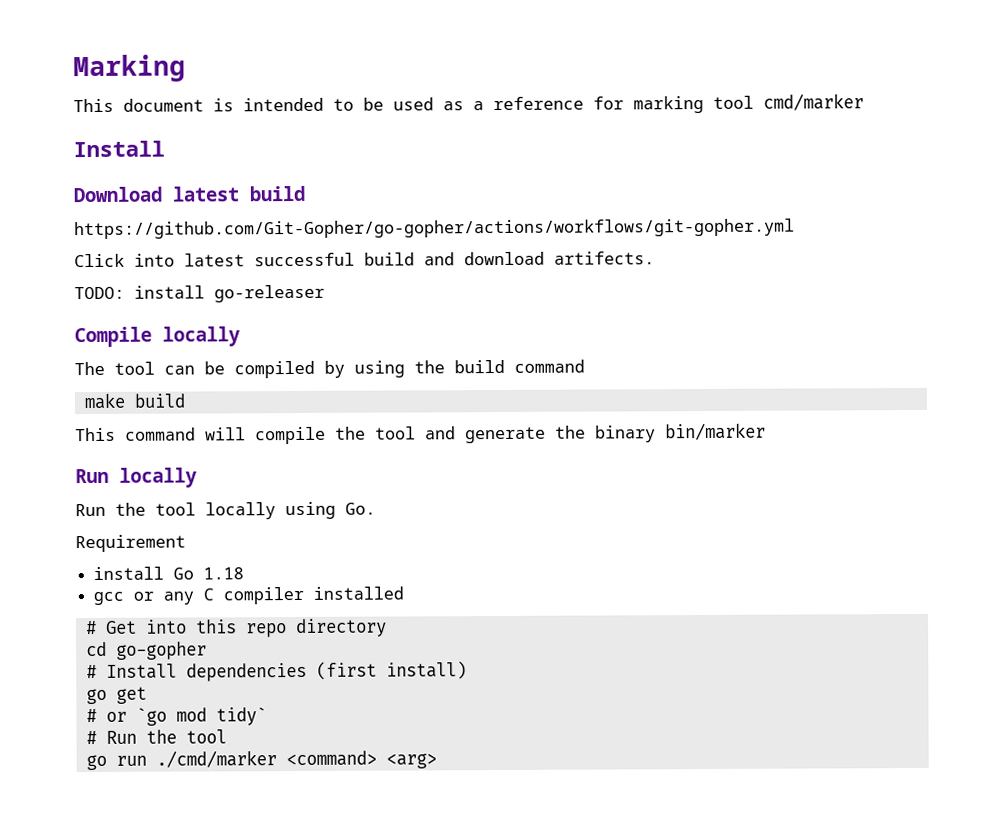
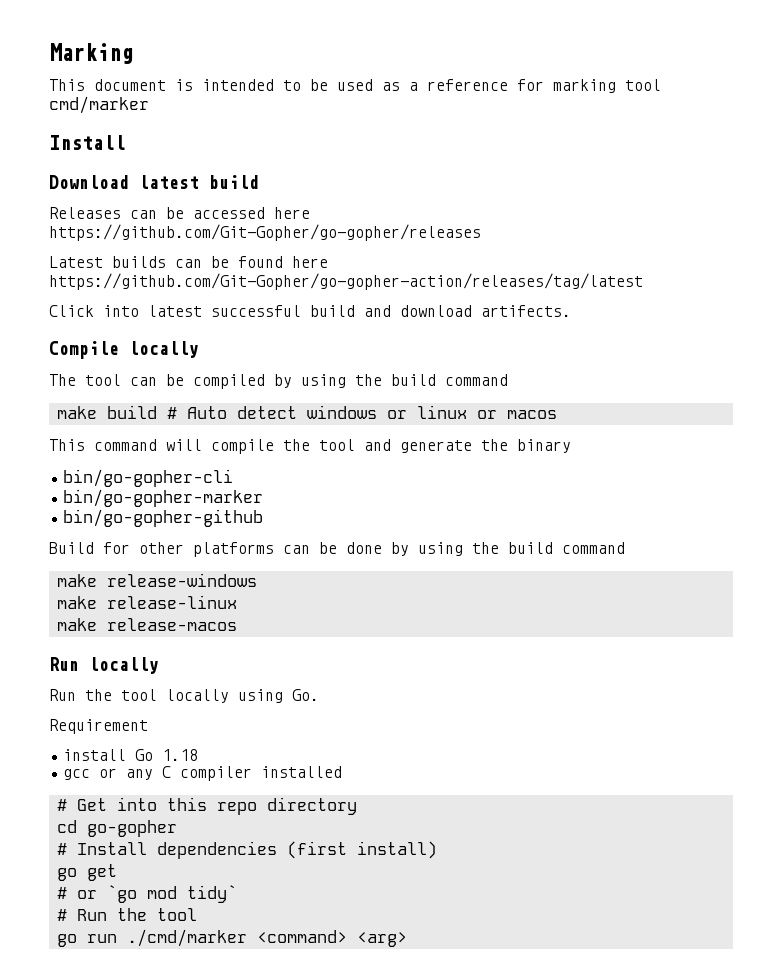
[74,218,795,240] https://github.com/Git-Gopher/go-gopher/actions/workflows/git-gopher.yml -> [49,207,310,219] [49,224,481,241] [49,256,328,268] [49,273,643,290] Releases can be accessed here https://github.com/Git-Gopher/go-gopher/releases // Latest builds can be found here https://github.com/Git-Gopher/go-gopher-action/releases/tag/latest
[74,284,325,303] // TODO: install go-releaser -> (571, 311) none
(185, 400) none -> [166,405,557,419] # Auto detect windows or linux or macos
[665,422,766,441] bin/marker -> [63,469,234,487] [63,489,264,507] [63,509,264,527] [49,542,625,557] [56,573,257,587] [56,595,237,609] [56,618,237,631] // bin/go-gopher-cli // bin/go-gopher-marker // bin/go-gopher-github // Build for other platforms can be done by using the build command // make release-windows // make release-linux // make release-macos

